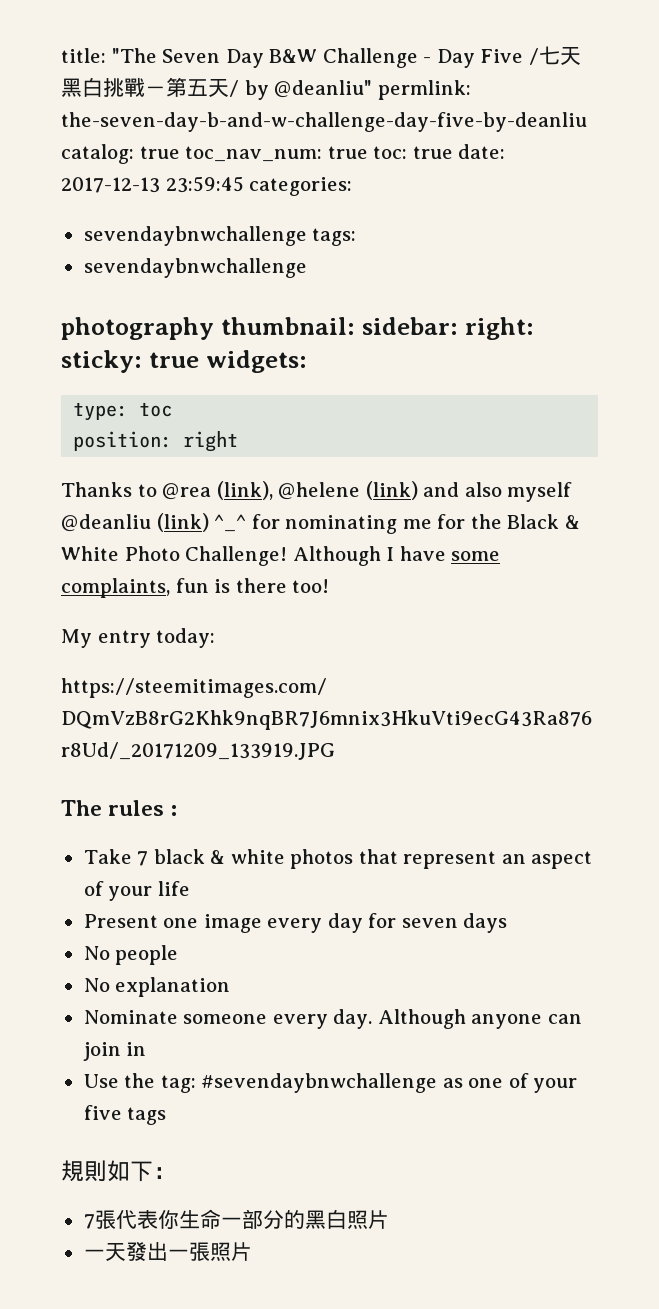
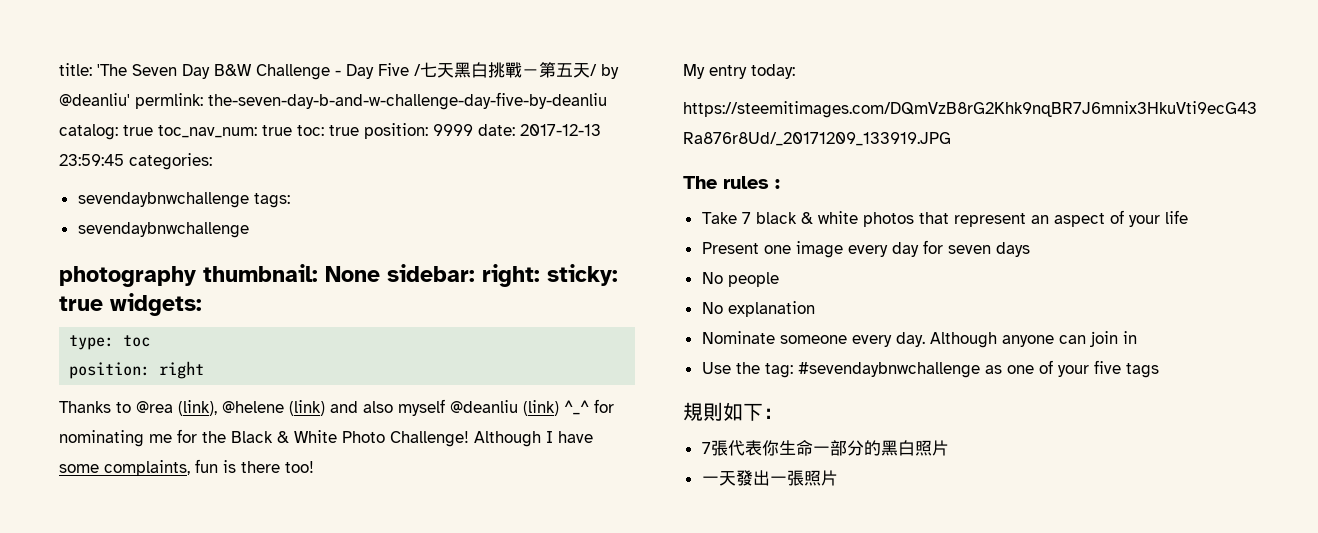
[111,48,157,63] "The -> [97,64,127,76] 'The
[274,80,373,98] @deanliu" -> [59,93,130,106] @deanliu'
(453, 152) none -> [364,123,473,139] position: 9999
[220,317,355,335] thumbnail: -> [203,264,380,282] thumbnail: None

